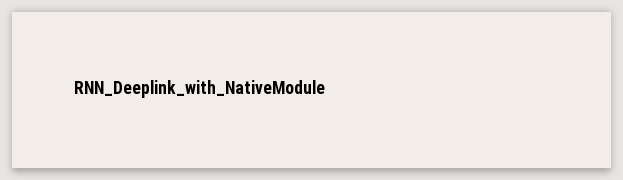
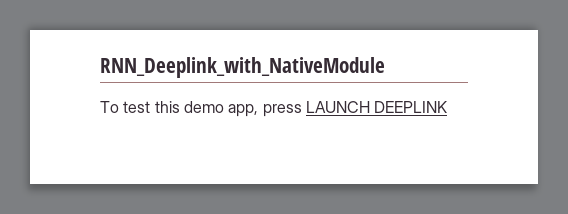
(325, 89) none -> [100,101,448,117] // To test this demo app, press LAUNCH DEEPLINK

